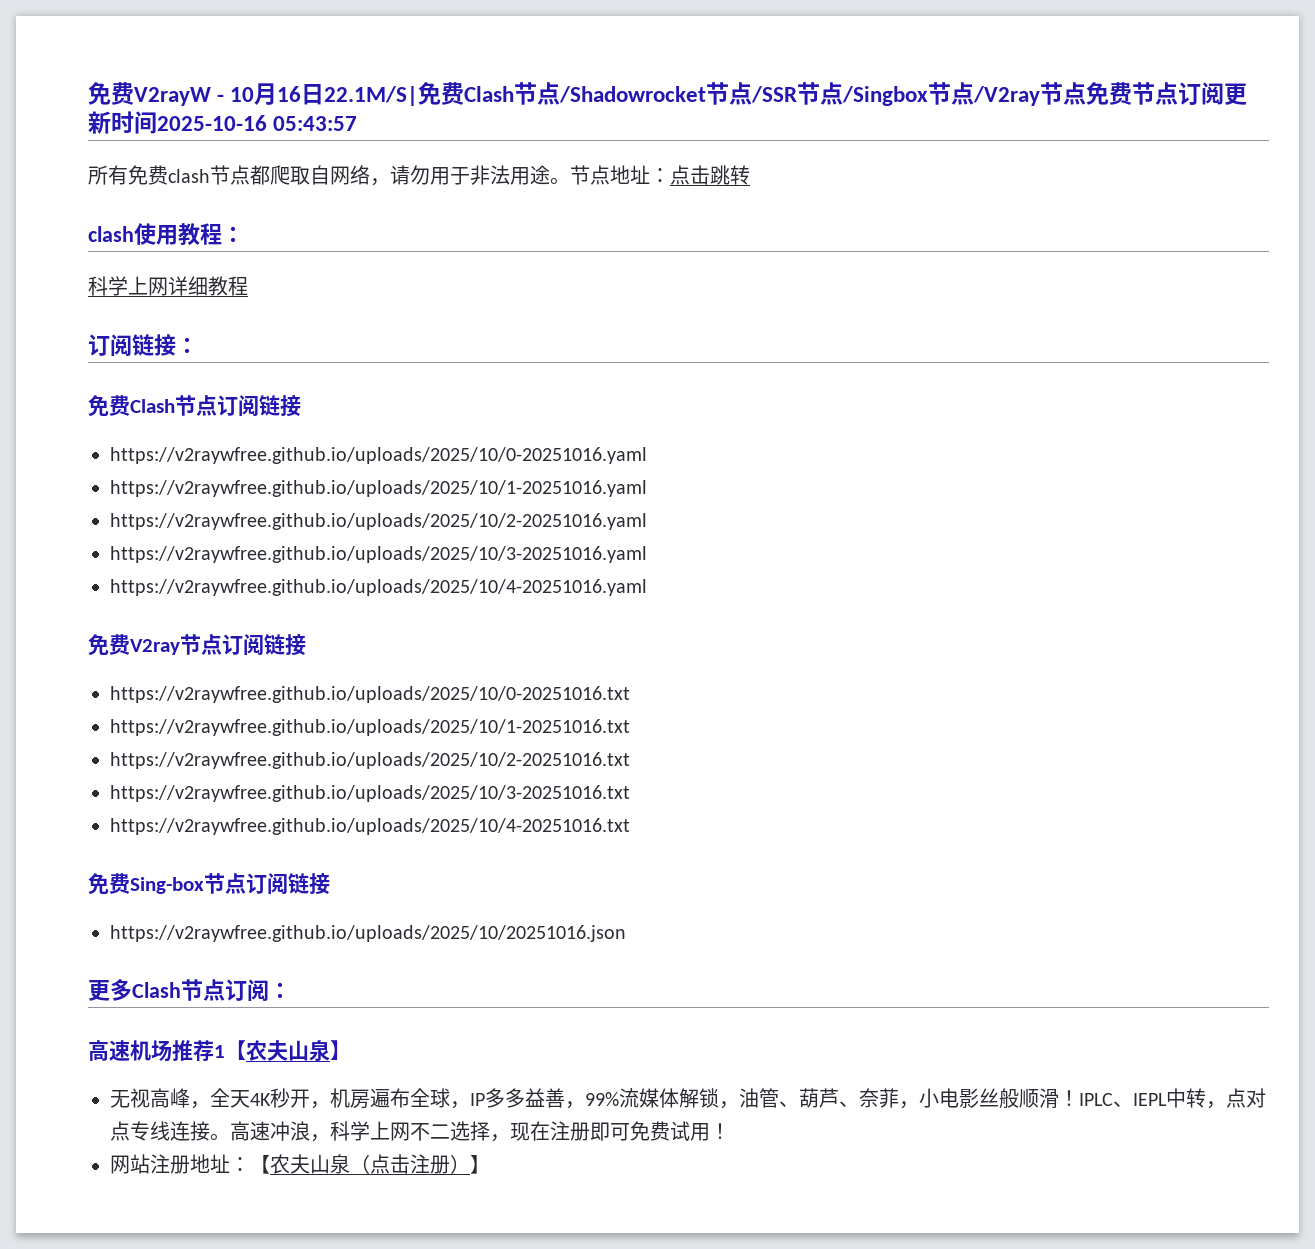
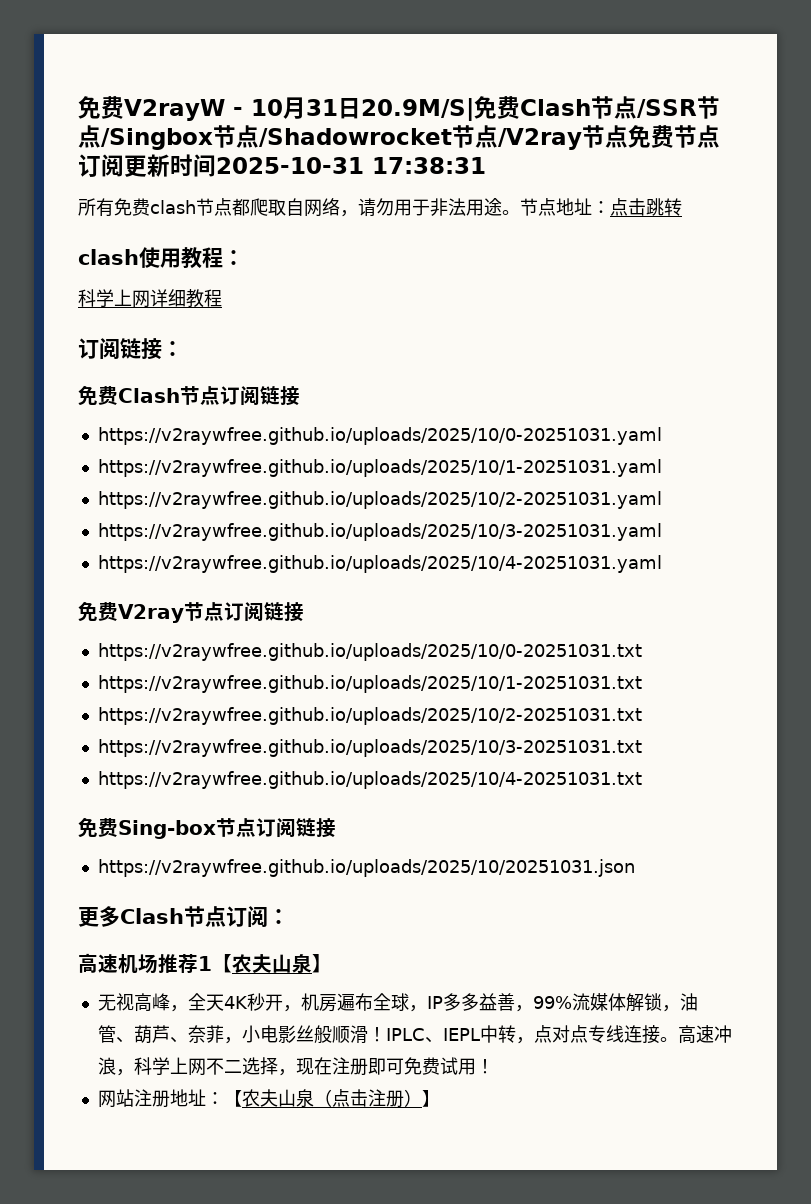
[277,82,753,106] 16日22.1M/S|免费Clash节点/Shadowrocket节点 -> [305,96,637,121] 31日20.9M/S|免费Clash节点
(975, 93) none -> [259,125,498,148] /Shadowrocket节点
[157,115,358,131] 2025-10-16 05:43:57 -> [216,157,486,174] 2025-10-31 17:38:31
[110,447,647,464] [110,480,647,497] [110,513,647,530] [110,546,647,563] [110,579,647,596] https://v2raywfree.github.io/uploads/2025/10/0-20251016.yaml // https://v2raywfree.github.io/uploads/2025/10/1-20251016.yaml // https://v2raywfree.github.io/uploads/2025/10/2-20251016.yaml // https://v2raywfree.github.io/uploads/2025/10/3-20251016.yaml // https://v2raywfree.github.io/uploads/2025/10/4-20251016.yaml -> [97,427,662,445] [97,459,662,477] [97,491,662,509] [97,523,662,541] [97,555,662,573] https://v2raywfree.github.io/uploads/2025/10/0-20251031.yaml // https://v2raywfree.github.io/uploads/2025/10/1-20251031.yaml // https://v2raywfree.github.io/uploads/2025/10/2-20251031.yaml // https://v2raywfree.github.io/uploads/2025/10/3-20251031.yaml // https://v2raywfree.github.io/uploads/2025/10/4-20251031.yaml
[110,686,630,703] [110,719,630,736] [110,752,630,769] [110,785,630,802] [110,818,630,835] https://v2raywfree.github.io/uploads/2025/10/0-20251016.txt // https://v2raywfree.github.io/uploads/2025/10/1-20251016.txt // https://v2raywfree.github.io/uploads/2025/10/2-20251016.txt // https://v2raywfree.github.io/uploads/2025/10/3-20251016.txt // https://v2raywfree.github.io/uploads/2025/10/4-20251016.txt -> [97,643,642,661] [97,675,642,693] [97,707,642,725] [97,739,642,757] [97,771,642,789] https://v2raywfree.github.io/uploads/2025/10/0-20251031.txt // https://v2raywfree.github.io/uploads/2025/10/1-20251031.txt // https://v2raywfree.github.io/uploads/2025/10/2-20251031.txt // https://v2raywfree.github.io/uploads/2025/10/3-20251031.txt // https://v2raywfree.github.io/uploads/2025/10/4-20251031.txt
[110,925,626,942] https://v2raywfree.github.io/uploads/2025/10/20251016.json -> [97,859,635,877] https://v2raywfree.github.io/uploads/2025/10/20251031.json

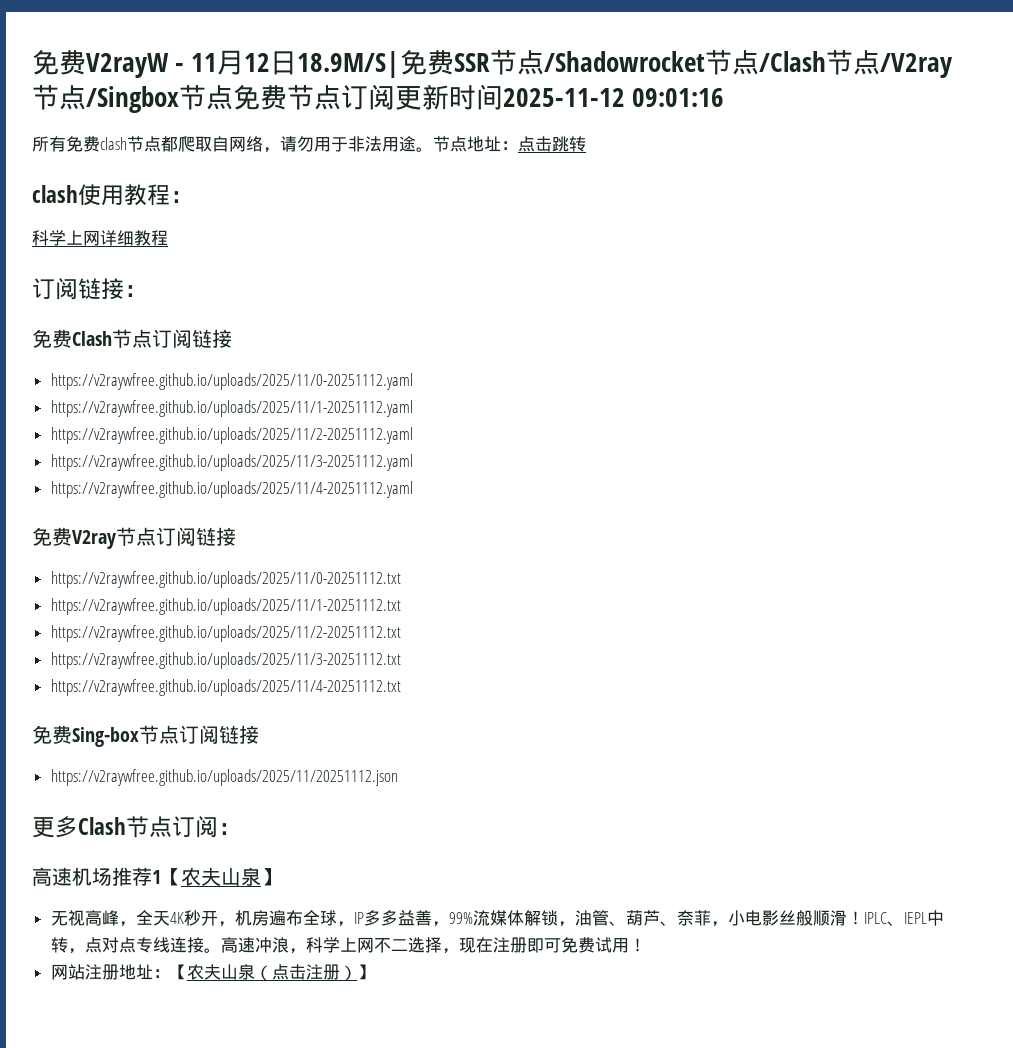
[250,96,720,121] [78,125,582,150] 10月31日20.9M/S|免费Clash节点/SSR节点/Singbox节点/Shadowrocket节点/V2ray -> [191,50,954,78] [32,85,179,113] 11月12日18.9M/S|免费SSR节点/Shadowrocket节点/Clash节点/V2ray节点/Singbox
[216,157,486,174] 2025-10-31 17:38:31 -> [503,88,725,107] 2025-11-12 09:01:16
[97,427,662,445] [97,459,662,477] [97,491,662,509] [97,523,662,541] [97,555,662,573] https://v2raywfree.github.io/uploads/2025/10/0-20251031.yaml // https://v2raywfree.github.io/uploads/2025/10/1-20251031.yaml // https://v2raywfree.github.io/uploads/2025/10/2-20251031.yaml // https://v2raywfree.github.io/uploads/2025/10/3-20251031.yaml // https://v2raywfree.github.io/uploads/2025/10/4-20251031.yaml -> [50,373,413,390] [50,400,413,417] [50,427,413,444] [50,454,413,471] [50,481,413,498] https://v2raywfree.github.io/uploads/2025/11/0-20251112.yaml // https://v2raywfree.github.io/uploads/2025/11/1-20251112.yaml // https://v2raywfree.github.io/uploads/2025/11/2-20251112.yaml // https://v2raywfree.github.io/uploads/2025/11/3-20251112.yaml // https://v2raywfree.github.io/uploads/2025/11/4-20251112.yaml
[97,643,642,661] [97,675,642,693] [97,707,642,725] [97,739,642,757] [97,771,642,789] https://v2raywfree.github.io/uploads/2025/10/0-20251031.txt // https://v2raywfree.github.io/uploads/2025/10/1-20251031.txt // https://v2raywfree.github.io/uploads/2025/10/2-20251031.txt // https://v2raywfree.github.io/uploads/2025/10/3-20251031.txt // https://v2raywfree.github.io/uploads/2025/10/4-20251031.txt -> [50,571,401,588] [50,598,401,615] [50,625,401,642] [50,652,401,669] [50,679,401,696] https://v2raywfree.github.io/uploads/2025/11/0-20251112.txt // https://v2raywfree.github.io/uploads/2025/11/1-20251112.txt // https://v2raywfree.github.io/uploads/2025/11/2-20251112.txt // https://v2raywfree.github.io/uploads/2025/11/3-20251112.txt // https://v2raywfree.github.io/uploads/2025/11/4-20251112.txt
[97,859,635,877] https://v2raywfree.github.io/uploads/2025/10/20251031.json -> [50,769,398,786] https://v2raywfree.github.io/uploads/2025/11/20251112.json

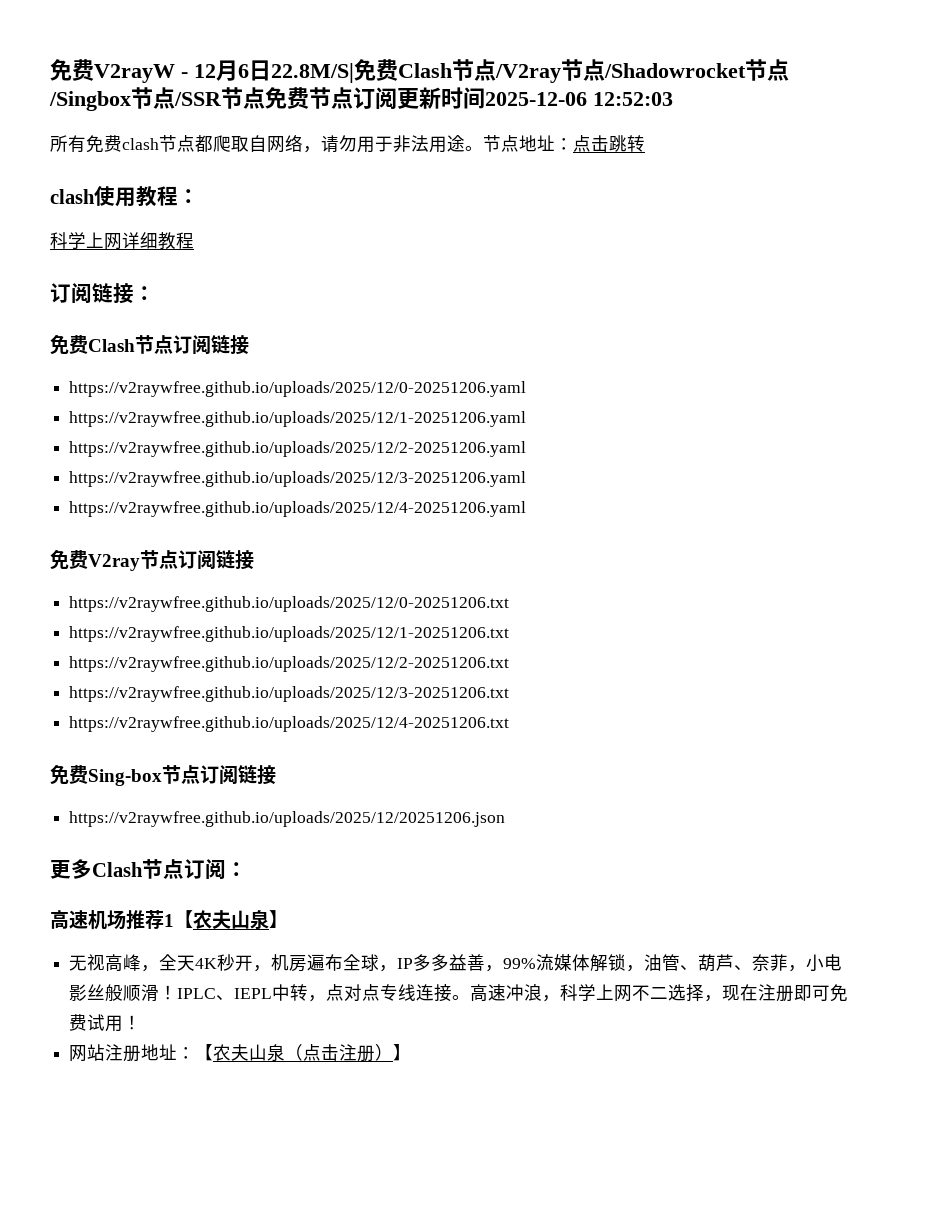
[191,50,954,78] [32,85,179,113] 11月12日18.9M/S|免费SSR节点/Shadowrocket节点/Clash节点/V2ray节点/Singbox -> [194,59,789,83] [49,87,222,111] 12月6日22.8M/S|免费Clash节点/V2ray节点/Shadowrocket节点/Singbox节点/SSR
[503,88,725,107] 2025-11-12 09:01:16 -> [485,92,673,106] 2025-12-06 12:52:03
[50,373,413,390] [50,400,413,417] [50,427,413,444] [50,454,413,471] [50,481,413,498] https://v2raywfree.github.io/uploads/2025/11/0-20251112.yaml // https://v2raywfree.github.io/uploads/2025/11/1-20251112.yaml // https://v2raywfree.github.io/uploads/2025/11/2-20251112.yaml // https://v2raywfree.github.io/uploads/2025/11/3-20251112.yaml // https://v2raywfree.github.io/uploads/2025/11/4-20251112.yaml -> [69,381,527,397] [69,411,527,427] [69,441,527,457] [69,471,527,487] [69,501,527,517] https://v2raywfree.github.io/uploads/2025/12/0-20251206.yaml // https://v2raywfree.github.io/uploads/2025/12/1-20251206.yaml // https://v2raywfree.github.io/uploads/2025/12/2-20251206.yaml // https://v2raywfree.github.io/uploads/2025/12/3-20251206.yaml // https://v2raywfree.github.io/uploads/2025/12/4-20251206.yaml
[50,571,401,588] [50,598,401,615] [50,625,401,642] [50,652,401,669] [50,679,401,696] https://v2raywfree.github.io/uploads/2025/11/0-20251112.txt // https://v2raywfree.github.io/uploads/2025/11/1-20251112.txt // https://v2raywfree.github.io/uploads/2025/11/2-20251112.txt // https://v2raywfree.github.io/uploads/2025/11/3-20251112.txt // https://v2raywfree.github.io/uploads/2025/11/4-20251112.txt -> [69,596,510,612] [69,626,510,642] [69,656,510,672] [69,686,510,702] [69,716,510,732] https://v2raywfree.github.io/uploads/2025/12/0-20251206.txt // https://v2raywfree.github.io/uploads/2025/12/1-20251206.txt // https://v2raywfree.github.io/uploads/2025/12/2-20251206.txt // https://v2raywfree.github.io/uploads/2025/12/3-20251206.txt // https://v2raywfree.github.io/uploads/2025/12/4-20251206.txt
[50,769,398,786] https://v2raywfree.github.io/uploads/2025/11/20251112.json -> [69,811,506,827] https://v2raywfree.github.io/uploads/2025/12/20251206.json

